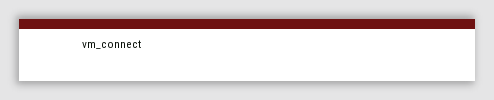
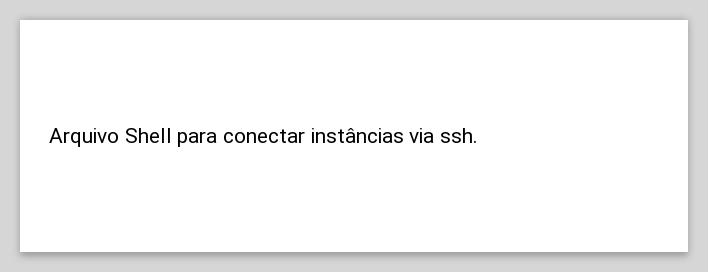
[82,40,141,49] vm_connect -> [49,128,479,147] Arquivo Shell para conectar instâncias via ssh.

